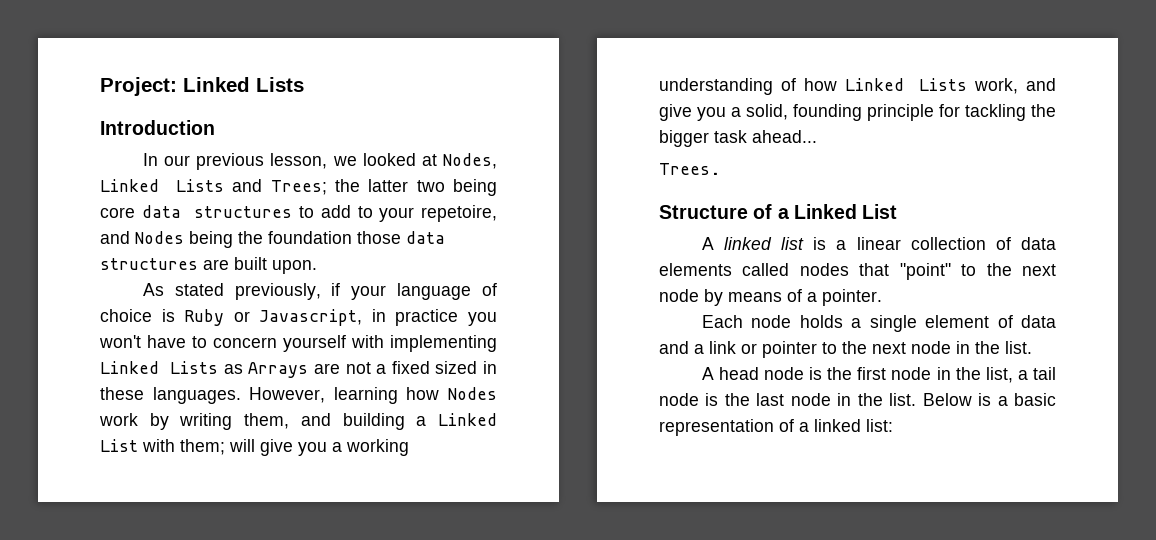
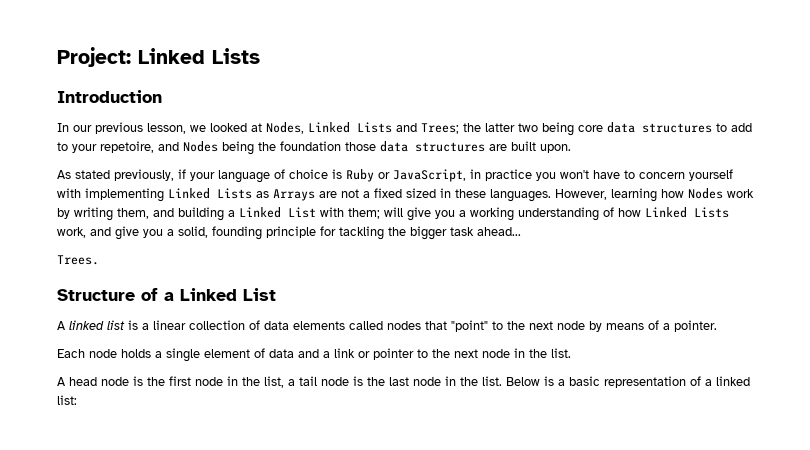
[259,309,363,326] Javascript, -> [393,169,466,182] JavaScript,

